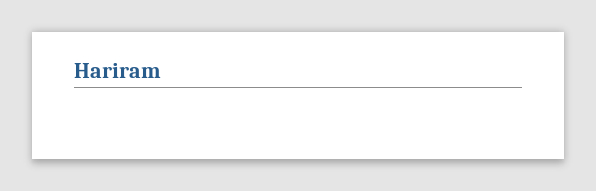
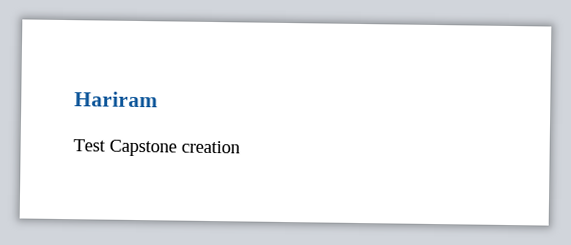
(161, 70) none -> [73,139,240,157] // Test Capstone creation

